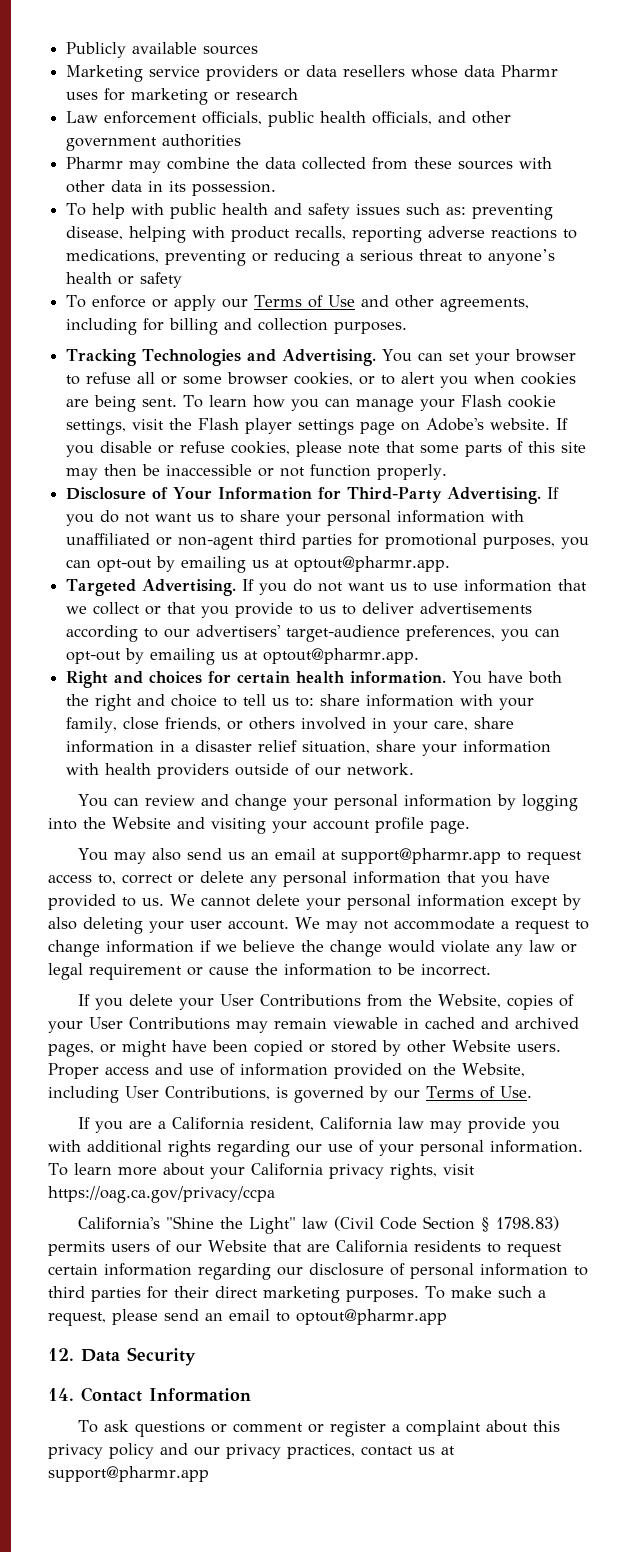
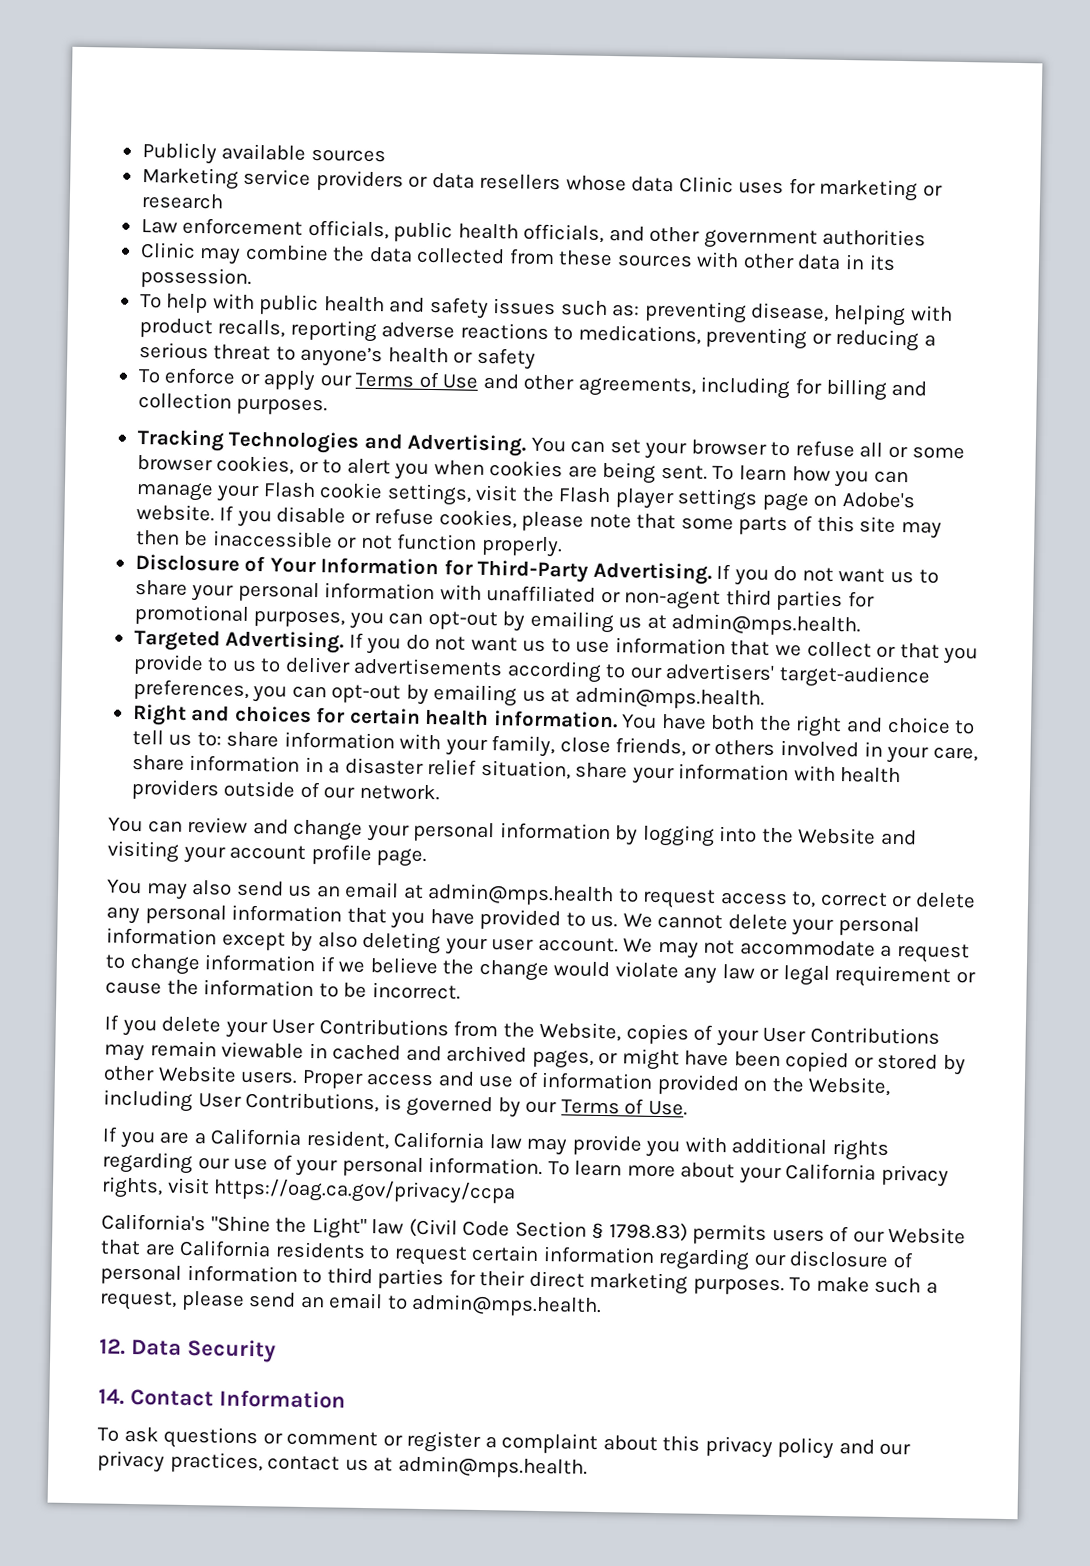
[501,65,559,77] Pharmr -> [678,176,734,194] Clinic
[66,157,124,169] Pharmr -> [139,241,196,259] Clinic
[294,556,451,572] optout@pharmr.app. -> [671,613,862,637] admin@mps.health.
[263,648,420,664] optout@pharmr.app. -> [574,686,765,710] admin@mps.health.
[340,848,502,864] support@pharmr.app -> [427,883,615,907] admin@mps.health
[296,1309,447,1325] optout@pharmr.app -> [411,1293,603,1318] admin@mps.health.
[48,1466,209,1482] support@pharmr.app -> [397,1455,588,1479] admin@mps.health.

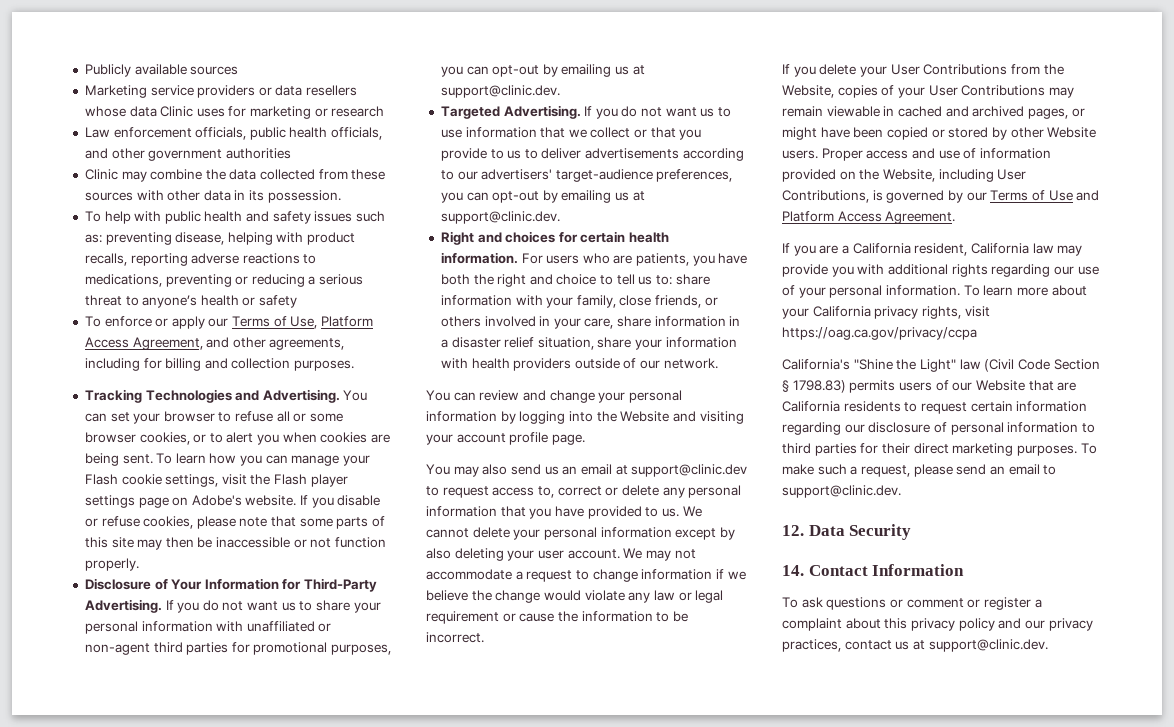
[442,374,479,389] Use -> [290,316,374,329] [84,337,203,350] Use, Platform Access Agreement,
[671,613,862,637] admin@mps.health. -> [440,85,560,98] support@clinic.dev.
[574,686,765,710] admin@mps.health. -> [440,211,560,224] support@clinic.dev.
[621,714,658,729] You -> [521,253,715,266] For users who are patients, you
[427,883,615,907] admin@mps.health -> [631,464,748,477] support@clinic.dev
[647,1100,688,1116] Use. -> [1048,190,1100,201] [782,211,956,224] Use and Platform Access Agreement.
[411,1293,603,1318] admin@mps.health. -> [782,485,901,498] support@clinic.dev.
[397,1455,588,1479] admin@mps.health. -> [928,639,1048,652] support@clinic.dev.

